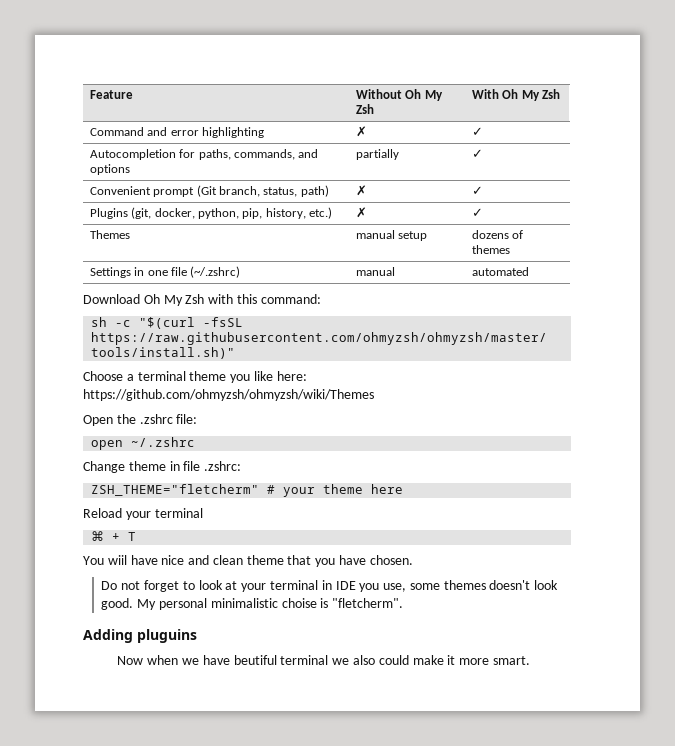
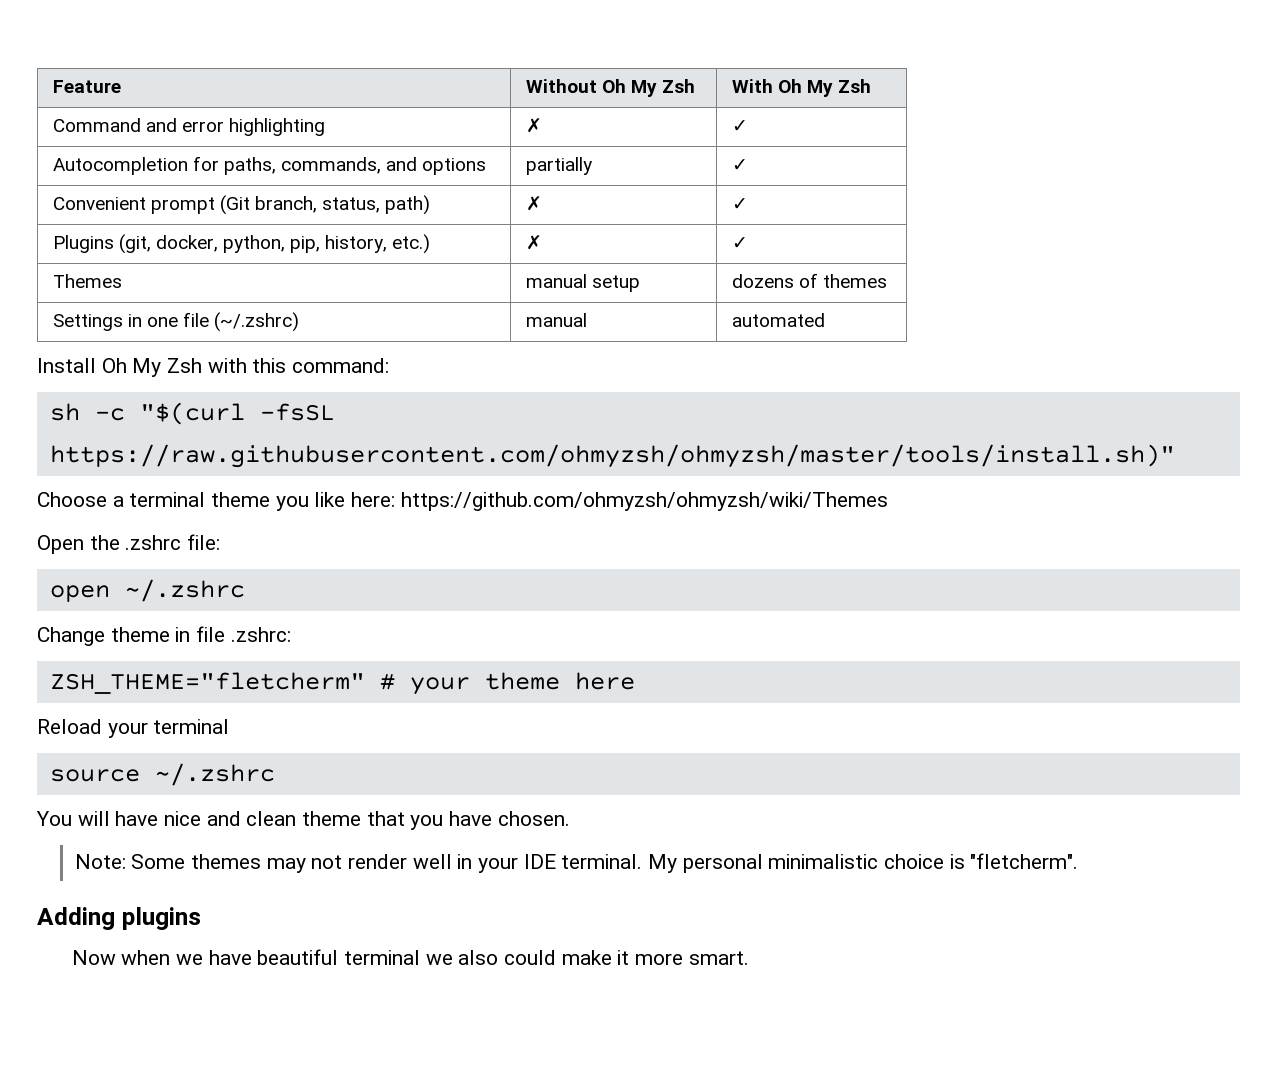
[83,294,140,304] Download -> [37,358,96,373] Install
[91,531,137,541] ⌘ + T -> [49,763,275,786] source ~/.zshrc
[107,555,127,565] wiil -> [77,811,110,826] will
[101,580,559,592] [101,598,134,610] Do not forget to look at your terminal in IDE you use, some themes doesn't look good. -> [74,854,643,873] Note: Some themes may not render well in your IDE terminal.
[281,598,317,608] choise -> [884,854,945,869] choice
[137,629,197,643] pluguins -> [121,907,201,930] plugins
[233,655,277,665] beutiful -> [257,949,339,965] beautiful

